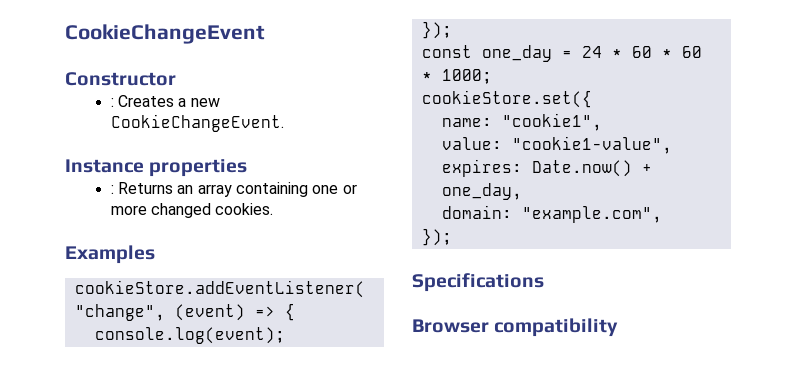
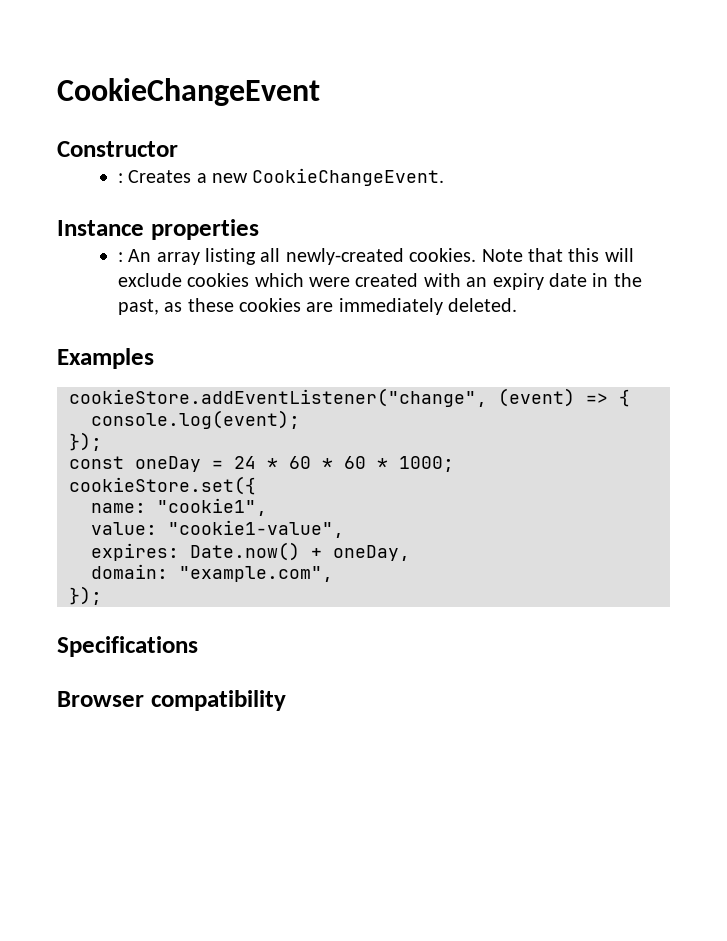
[118,182,357,197] [110,203,274,218] Returns an array containing one or more changed cookies. -> [128,248,634,265] [117,273,642,290] [117,298,518,315] An array listing all newly-created cookies. Note that this will exclude cookies which were created with an expiry date in the past, as these cookies are immediately deleted.
[481,45,552,62] one_day -> [135,456,201,472] oneDay
[441,183,522,200] one_day, -> [333,545,410,561] oneDay,

